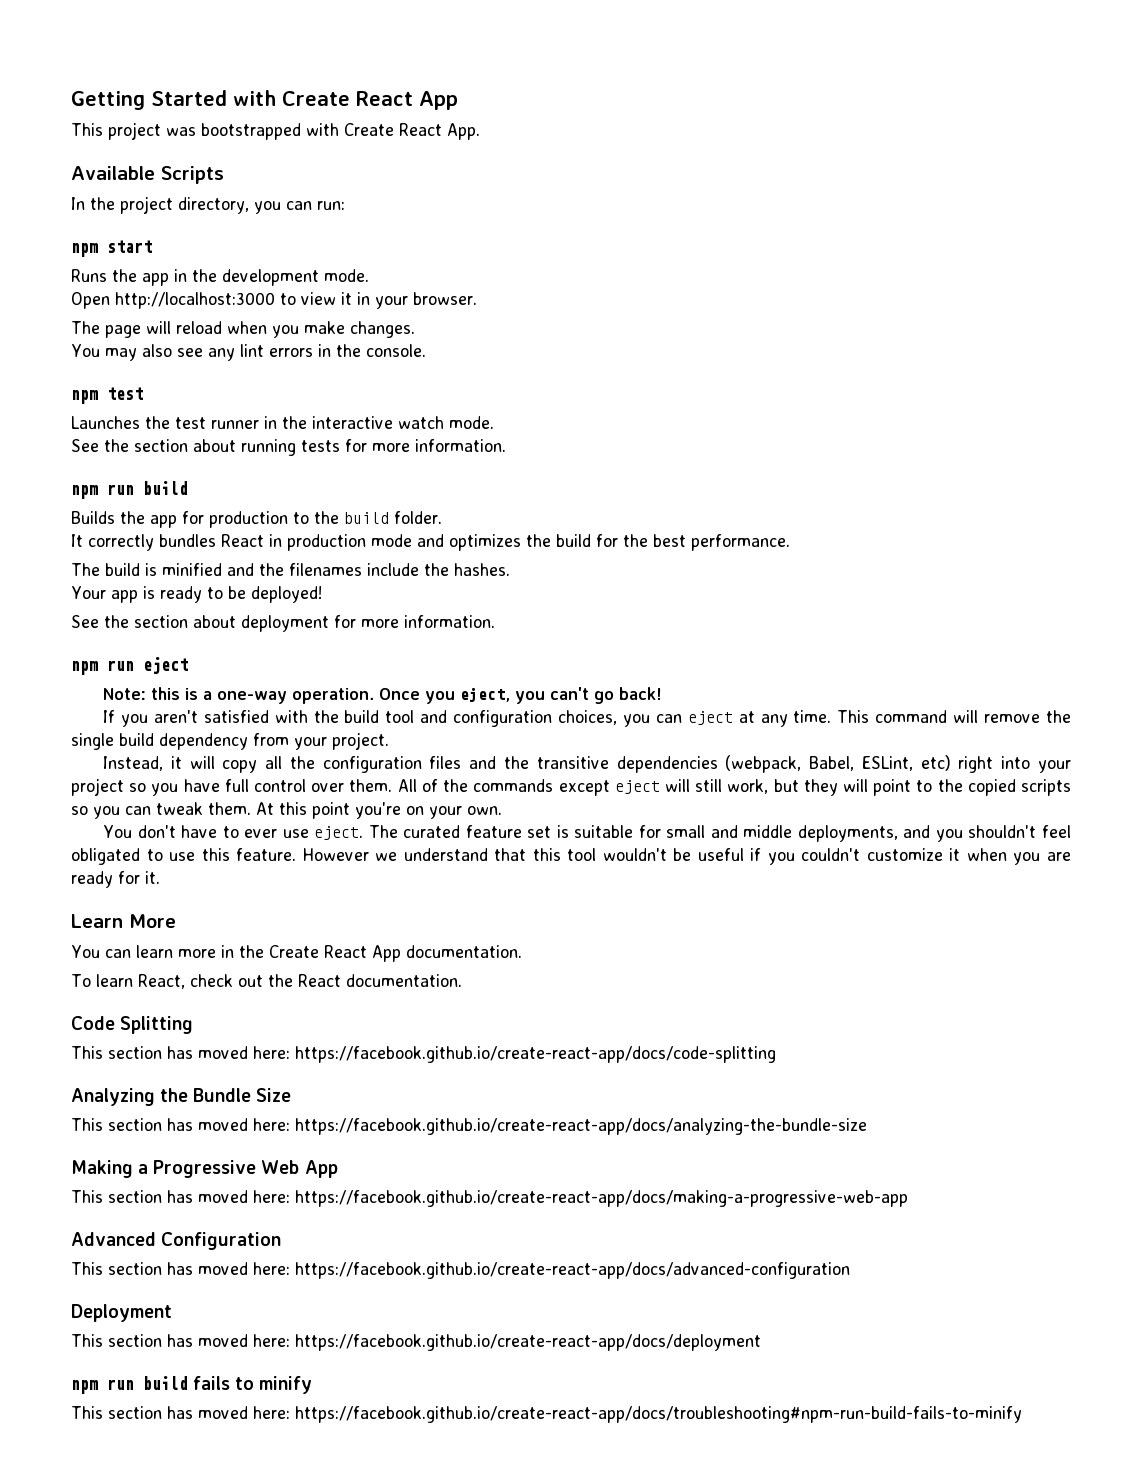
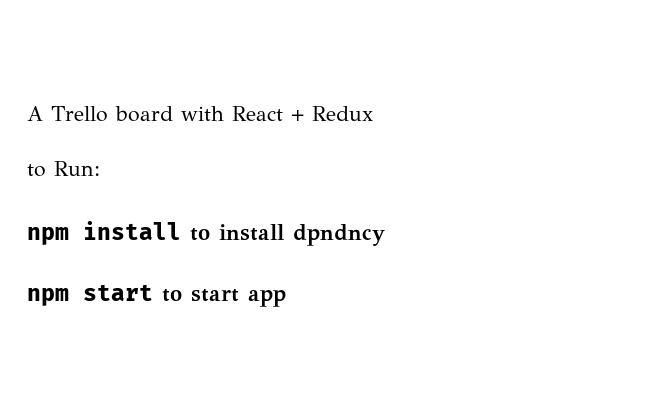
[71,90,458,110] [71,122,480,140] [71,166,224,184] [71,196,345,214] [71,240,152,257] [71,269,369,286] [71,292,477,309] [71,321,415,338] [71,344,426,361] [71,387,143,404] [71,416,494,429] [71,439,506,456] [71,481,188,499] [71,511,442,528] [71,534,790,551] [71,563,510,576] [71,586,322,603] [71,615,495,632] [71,657,188,675] [103,687,663,704] [103,710,1071,727] [71,732,389,750] [103,755,1072,773] [71,778,1072,796] [71,802,502,819] [103,825,1072,842] [71,848,1071,865] [71,871,160,888] [71,914,176,928] [71,945,522,962] [71,974,462,989] [71,1016,194,1034] [71,1046,776,1063] [71,1088,292,1106] [71,1118,867,1135] [71,1160,338,1178] [71,1190,908,1207] [71,1232,282,1250] [71,1262,850,1279] [71,1304,172,1322] [71,1334,761,1351] [71,1376,313,1394] [71,1406,1022,1423] Getting Started with Create React App // This project was bootstrapped with Create React App. // Available Scripts // In the project directory, you can run: // npm start // Runs the app in the development mode. // Open http://localhost:3000 to view it in your browser. // The page will reload when you make changes. // You may also see any lint errors in the console. // npm test // Launches the test runner in the interactive watch mode. // See the section about running tests for more information. // npm run build // Builds the app for production to the build folder. // It correctly bundles React in production mode and optimizes the build for the best performance. // The build is minified and the filenames include the hashes. // Your app is ready to be deployed! // See the section about deployment for more information. // npm run eject // Note: this is a one-way operation. Once you eject, you can't go back! // If you aren't satisfied with the build tool and configuration choices, you can eject at any time. This command will remove the single build dependency from your project. // Instead, it will copy all the configuration files and the transitive dependencies (webpack, Babel, ESLint, etc) right into your project so you have full control over them. All of the commands except eject will still work, but they will point to the copied scripts so you can tweak them. At this point you're on your own. // You don't have to ever use eject. The curated feature set is suitable for small and middle deployments, and you shouldn't feel obligated to use this feature. However we understand that this tool wouldn't be useful if you couldn't customize it when you are ready for it. // Learn More // You can learn more in the Create React App documentation. // To learn React, check out the React documentation. // Code Splitting // This section has moved here: https://facebook.github.io/create-react-app/docs/code-splitting // Analyzing the Bundle Size // This section has moved here: https://facebook.github.io/create-react-app/docs/analyzing-the-bundle-size // Making a Progressive Web App // This section has moved here: https://facebook.github.io/create-react-app/docs/making-a-progressive-web-app // Advanced Configuration // This section has moved here: https://facebook.github.io/create-react-app/docs/advanced-configuration // Deployment // This section has moved here: https://facebook.github.io/create-react-app/docs/deployment // npm run build fails to minify // This section has moved here: https://facebook.github.io/create-react-app/docs/troubleshooting#npm-run-build-fails-to-minify -> [27,106,373,122] [27,161,100,177] [27,221,385,246] [27,284,286,307] A Trello board with React + Redux // to Run: // npm install to install dpndncy // npm start to start app

